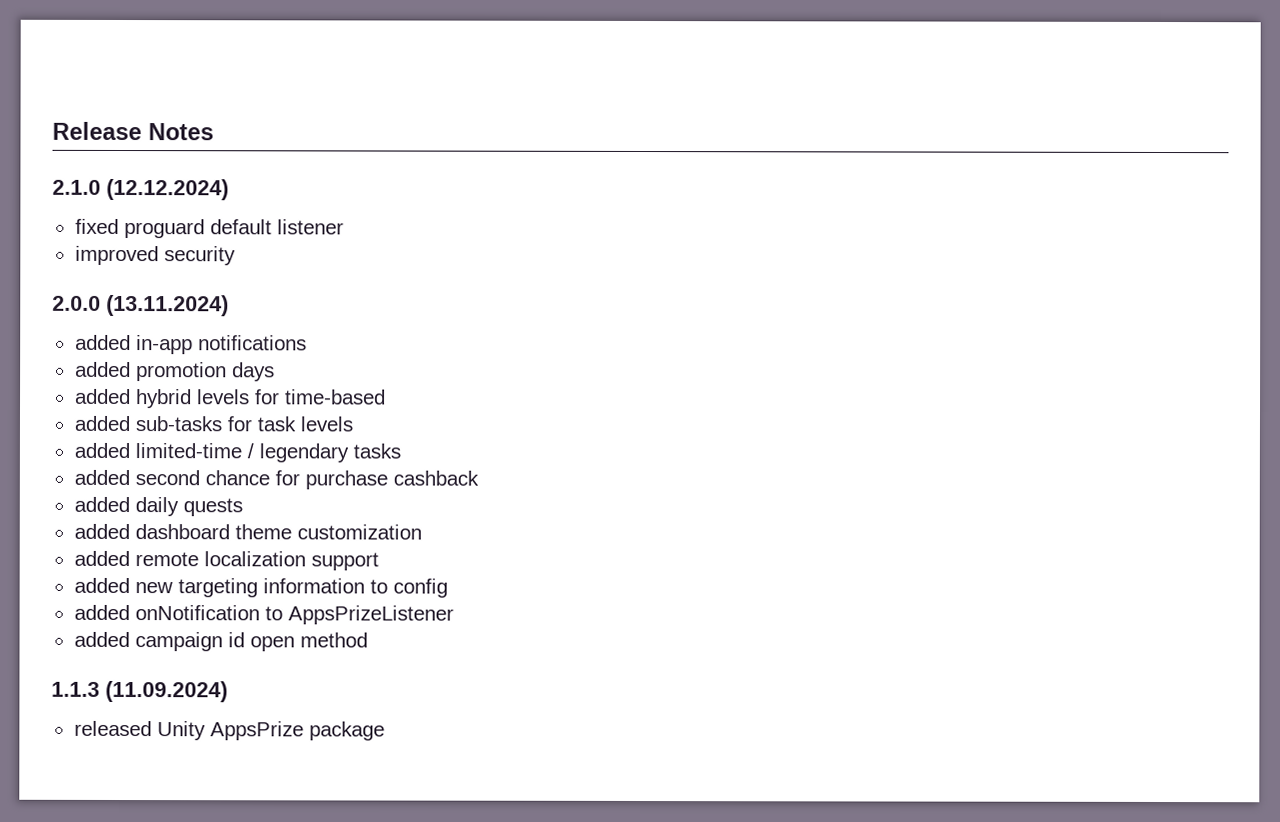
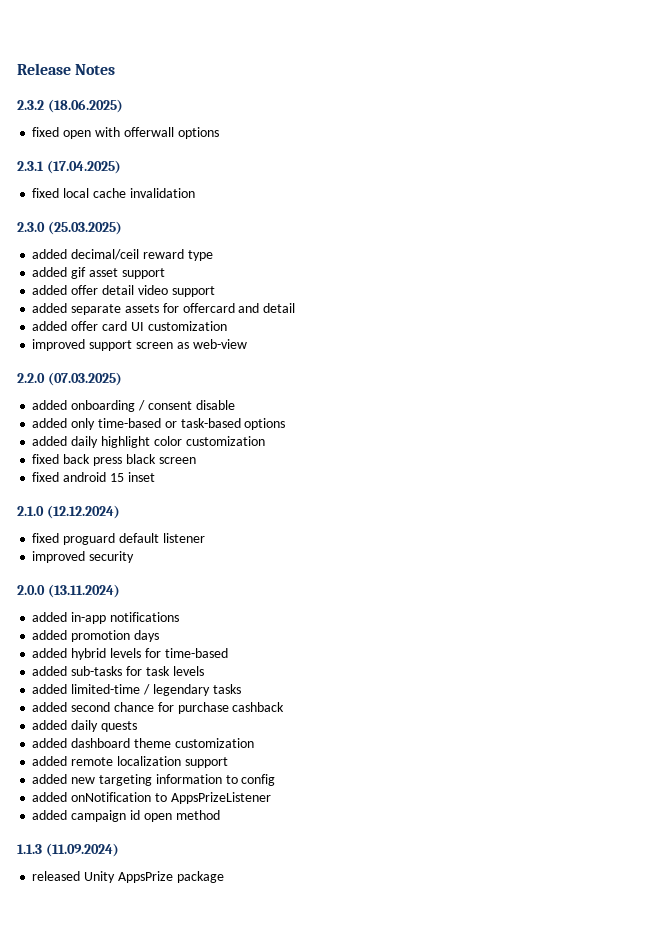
(214, 132) none -> [17,99,123,113] [32,127,219,139] [17,160,121,174] [32,188,195,198] [17,221,122,235] [32,249,213,261] [32,267,165,279] [32,285,215,297] [32,303,296,315] [32,321,227,331] [32,339,247,351] [17,372,122,386] [32,400,235,412] [32,418,286,430] [32,436,265,448] [32,454,196,466] [32,472,155,482] // 2.3.2 (18.06.2025) // fixed open with offerwall options // 2.3.1 (17.04.2025) // fixed local cache invalidation // 2.3.0 (25.03.2025) // added decimal/ceil reward type // added gif asset support // added offer detail video support // added separate assets for offercard and detail // added offer card UI customization // improved support screen as web-view // 2.2.0 (07.03.2025) // added onboarding / consent disable // added only time-based or task-based options // added daily highlight color customization // fixed back press black screen // fixed android 15 inset

